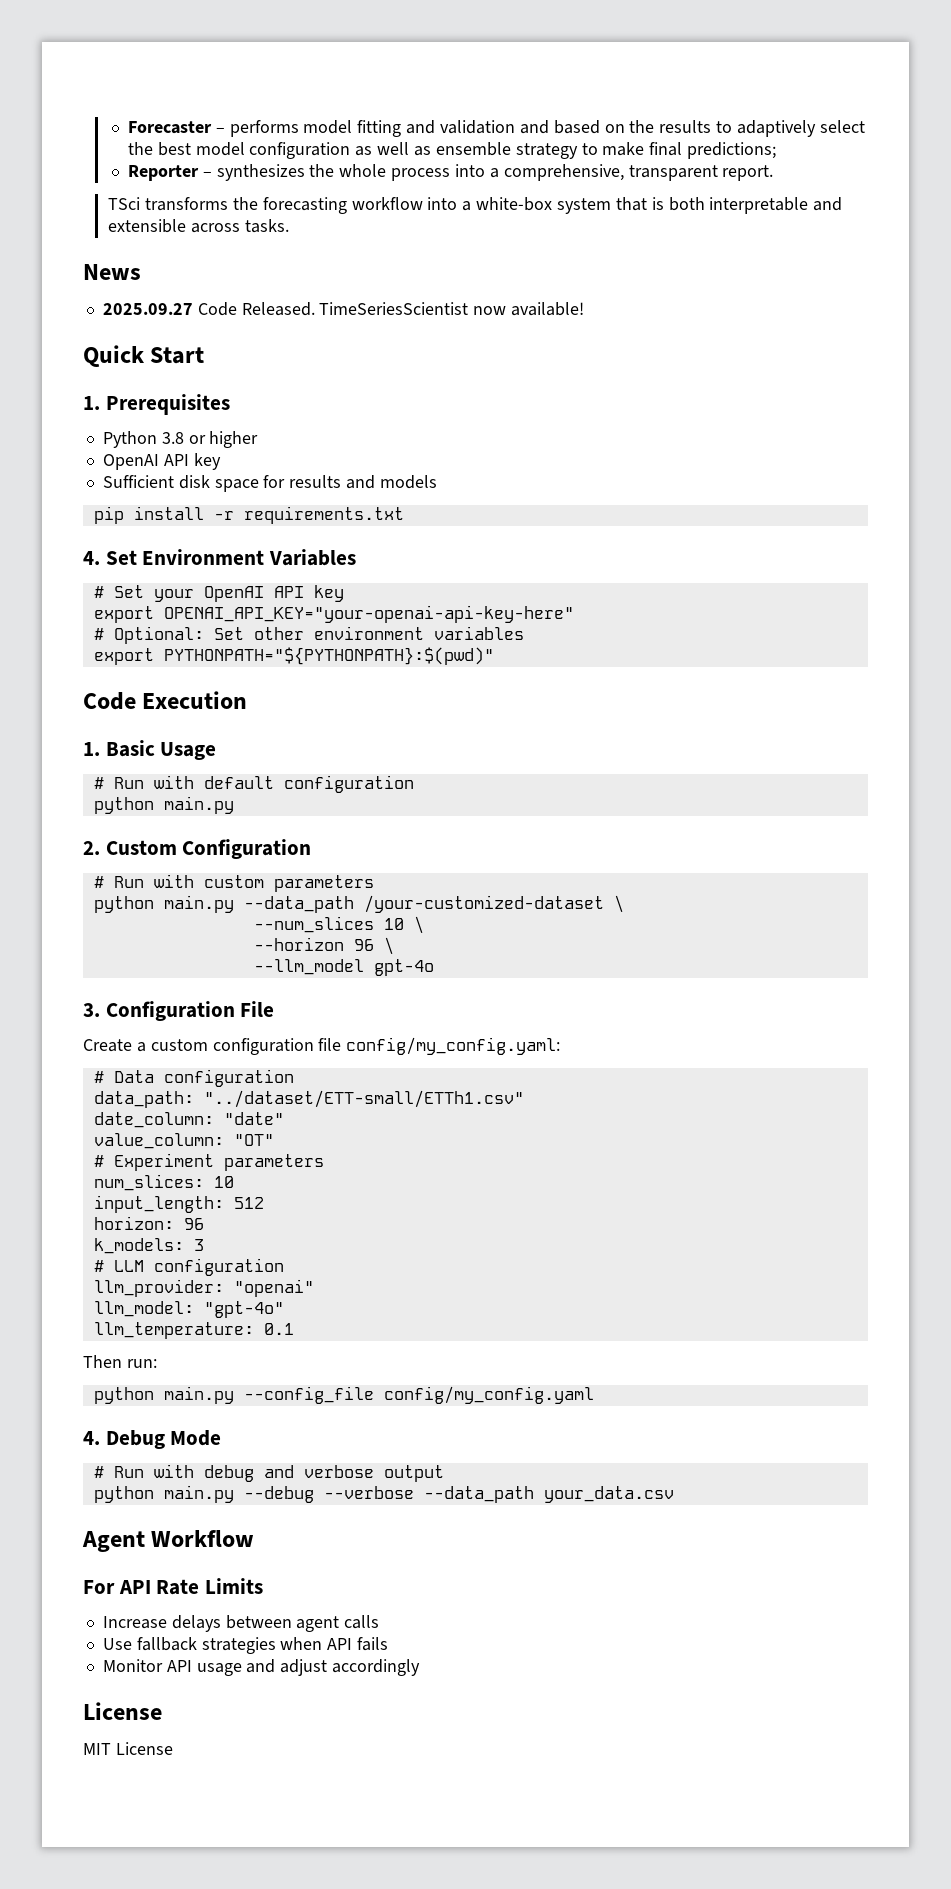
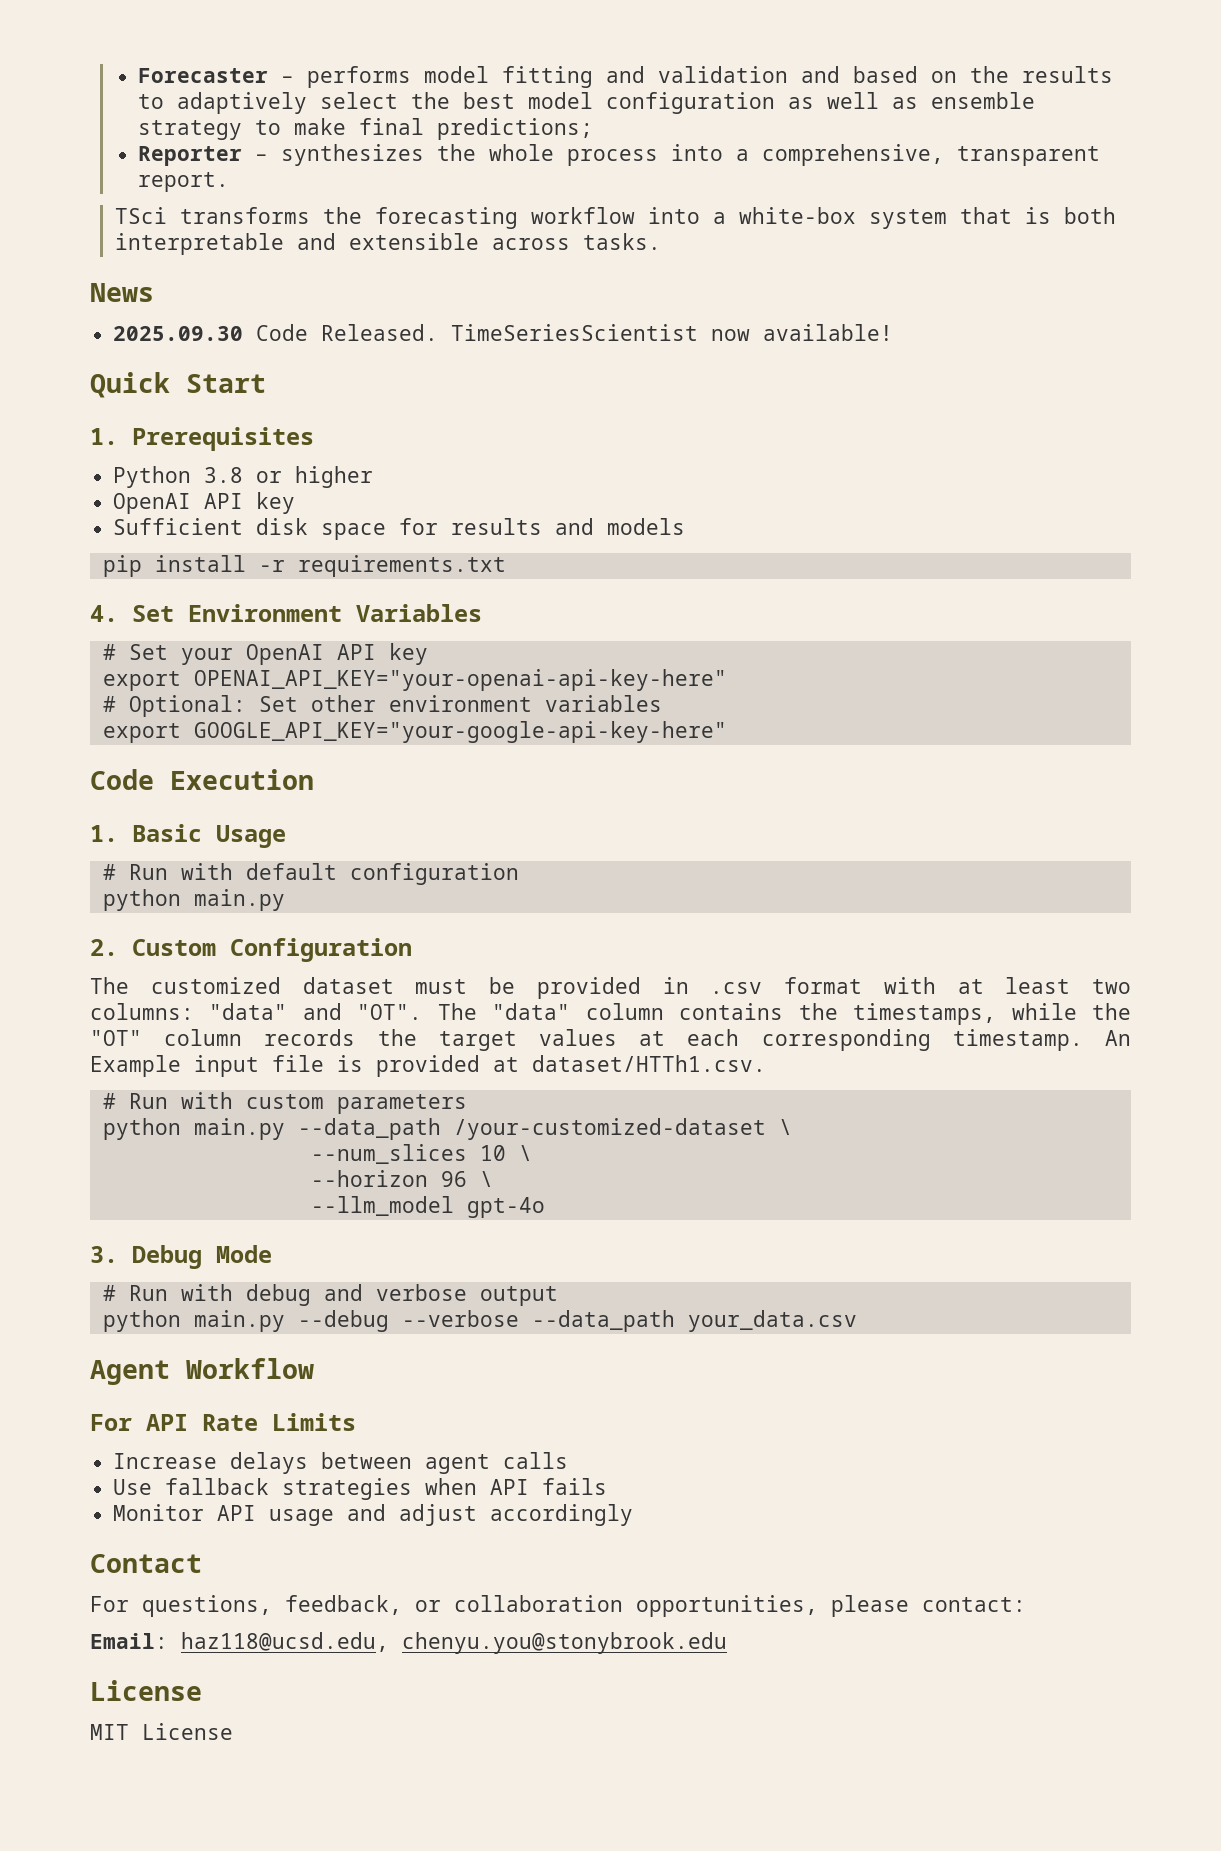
[102,303,193,315] 2025.09.27 -> [113,326,244,341] 2025.09.30
[163,647,494,665] PYTHONPATH="${PYTHONPATH}:$(pwd)" -> [193,721,727,743] GOOGLE_API_KEY="your-google-api-key-here"
(312, 849) none -> [90,977,1131,999] [90,1003,1132,1025] [90,1029,1132,1051] [90,1055,766,1077] // The customized dataset must be provided in .csv format with at least two columns: "data" and "OT". The "data" column contains the timestamps, while the "OT" column records the target values at each corresponding timestamp. An Example input file is provided at dataset/HTTh1.csv.
[105,1001,275,1021] [83,1037,561,1055] [93,1069,294,1087] [93,1090,524,1108] [93,1112,284,1128] [93,1133,274,1149] [93,1153,324,1171] [93,1174,234,1191] [93,1195,264,1213] [93,1216,204,1230] [93,1238,204,1254] [93,1258,284,1276] [93,1279,314,1297] [93,1301,284,1318] [93,1322,294,1339] [83,1355,157,1368] [93,1386,594,1404] [83,1431,100,1445] Configuration File // Create a custom configuration file config/my_config.yaml: // # Data configuration // data_path: "../dataset/ETT-small/ETTh1.csv" // date_column: "date" // value_column: "OT" // # Experiment parameters // num_slices: 10 // input_length: 512 // horizon: 96 // k_models: 3 // # LLM configuration // llm_provider: "openai" // llm_model: "gpt-4o" // llm_temperature: 0.1 // Then run: // python main.py --config_file config/my_config.yaml // 4. -> (118, 1254) none
(421, 1667) none -> [90,1554,202,1573] [90,1595,1026,1617] [90,1632,727,1654] // Contact // For questions, feedback, or collaboration opportunities, please contact: // Email: haz118@ucsd.edu, chenyu.you@stonybrook.edu

